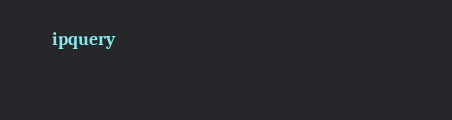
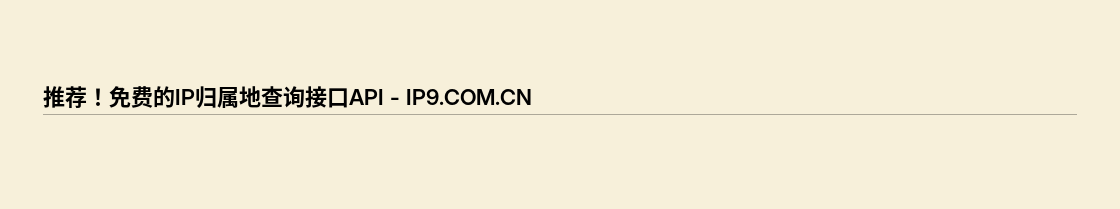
[52,32,116,49] ipquery -> [43,86,532,109] 推荐！免费的IP归属地查询接口API - IP9.COM.CN

